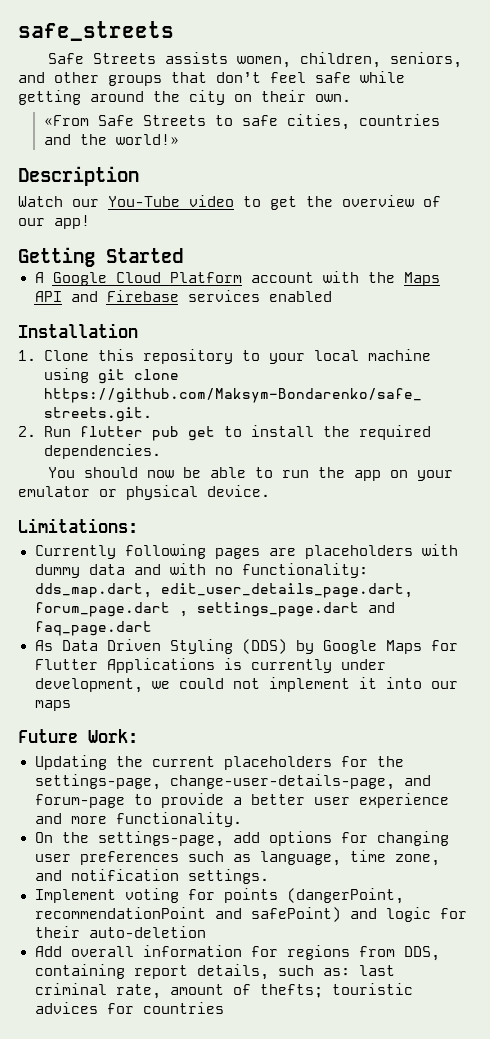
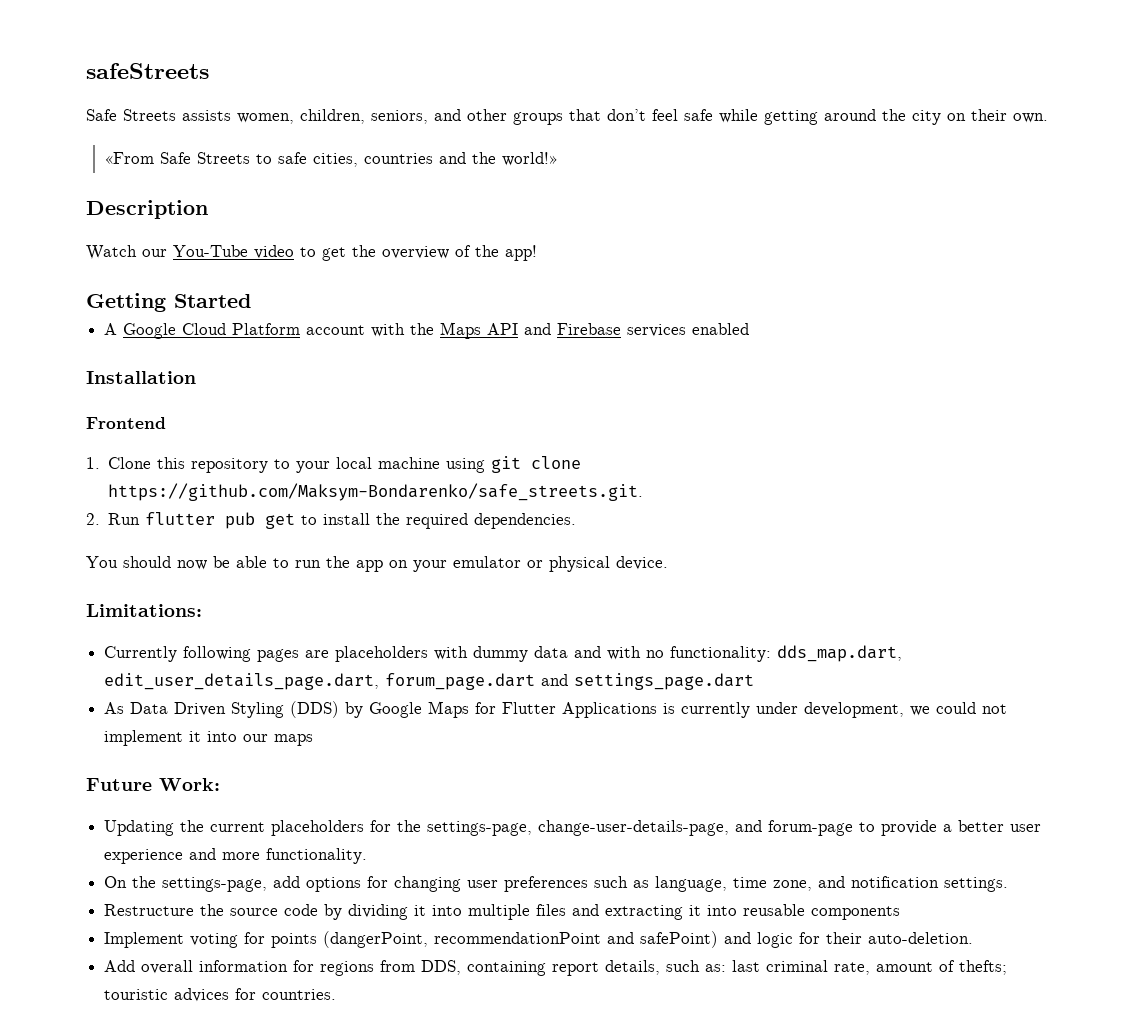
[18,21,174,41] safe_streets -> [86,63,209,79] safeStreets
[18,218,45,226] our -> [475,245,499,257] the
(138, 330) none -> [86,417,166,429] // Frontend
[178,611,188,617] , -> [541,674,569,686] and
[367,602,395,613] [34,621,152,636] and faq_page.dart -> (755, 681) none
(269, 876) none -> [104,904,901,920] // Restructure the source code by dividing it into multiple files and extracting it into reusable components
[88,926,206,938] auto-deletion -> [868,932,974,944] auto-deletion.
[142,1002,224,1014] countries -> [262,989,337,1000] countries.

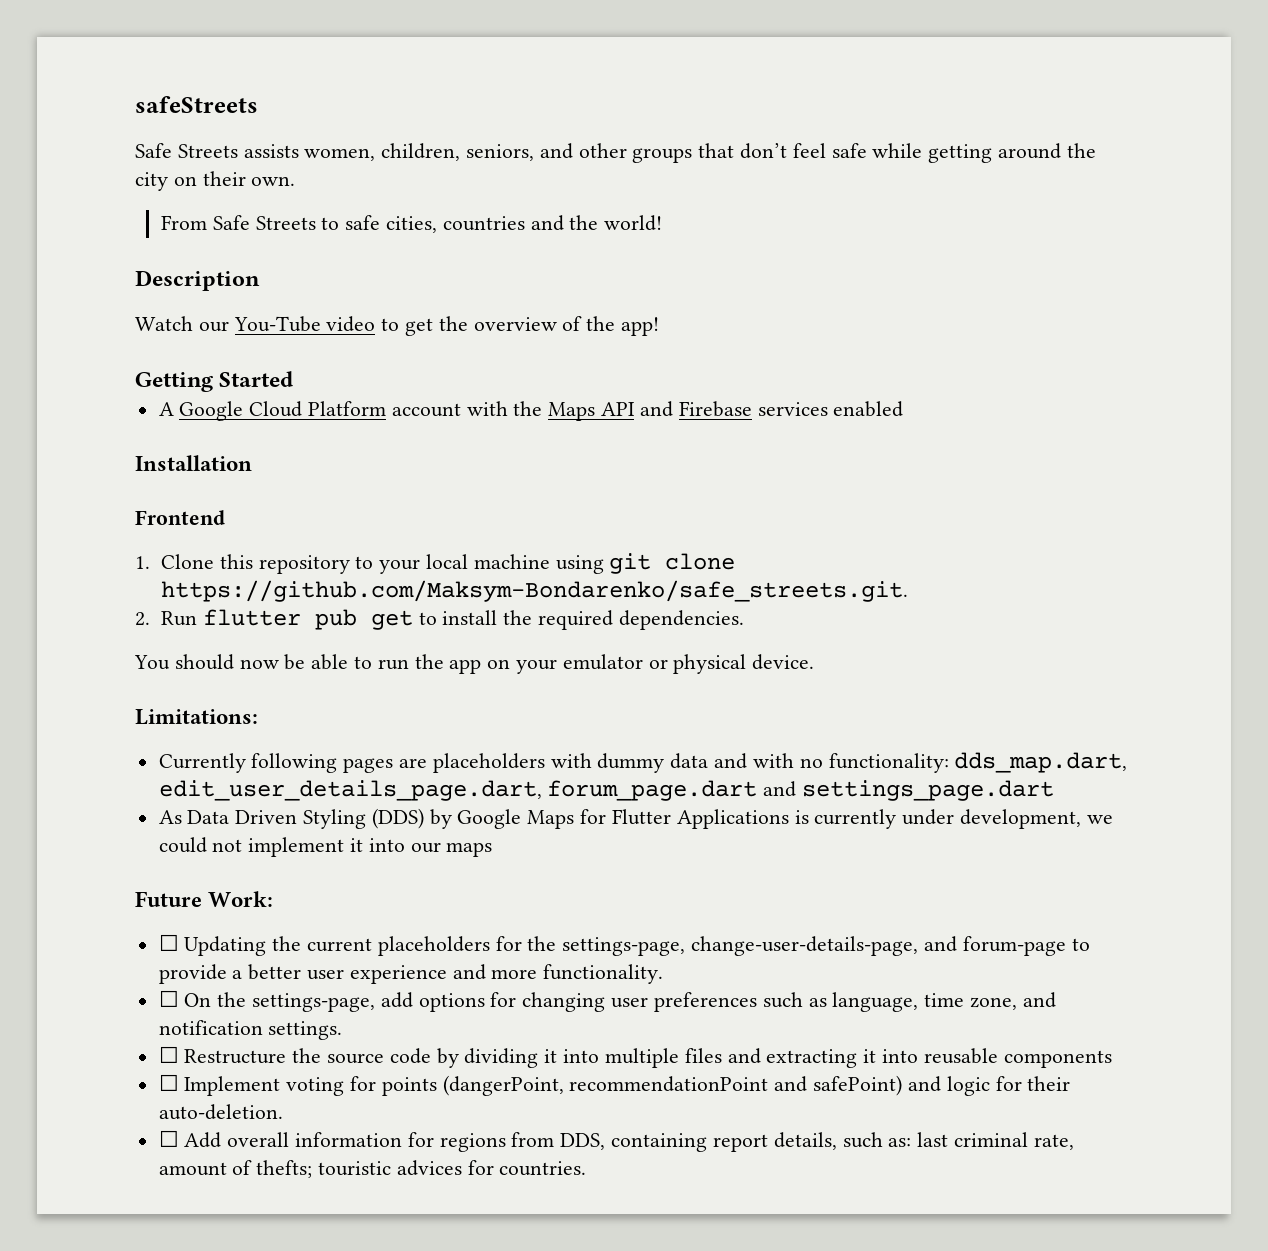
[104,152,155,164] «From -> [160,215,207,230] From
[502,152,559,166] world!» -> [604,215,663,231] world!
(220, 784) none -> [158,934,179,951] ☐
(368, 856) none -> [158,990,179,1007] ☐
(1009, 884) none -> [158,1046,179,1063] ☐
(901, 913) none -> [158,1074,179,1091] ☐
(974, 938) none -> [158,1130,179,1147] ☐

